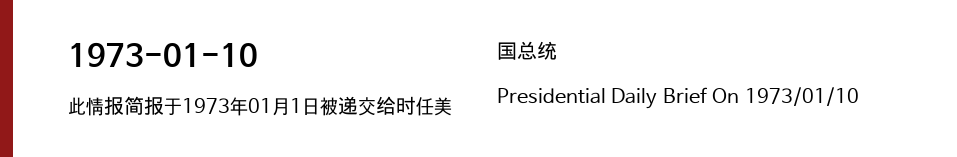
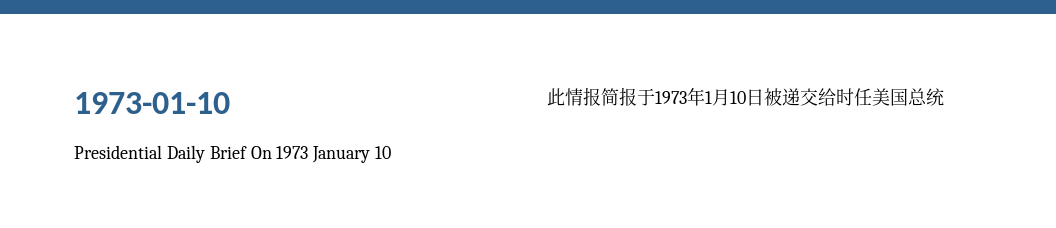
(258, 54) none -> [74,145,392,163] // Presidential Daily Brief On 1973 January 10
[248,98,302,116] 01月1 -> [705,89,746,106] 1月10
[497,87,859,109] // Presidential Daily Brief On 1973/01/10 -> (944, 97) none

